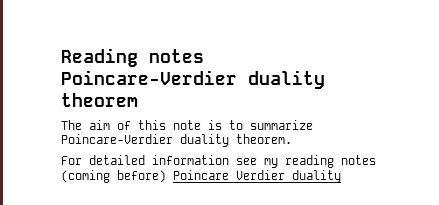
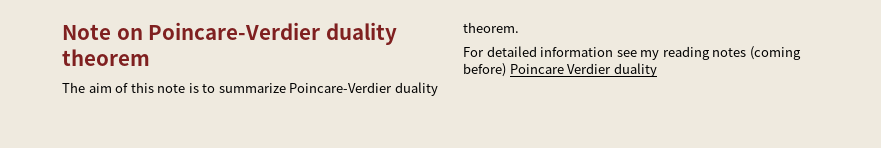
[61,48,204,67] Reading notes -> [62,24,143,40] Note on

